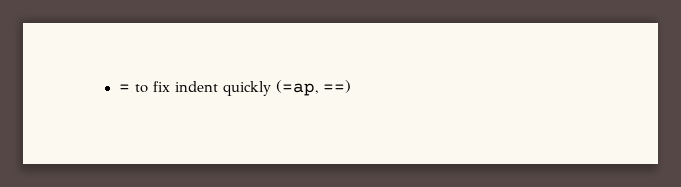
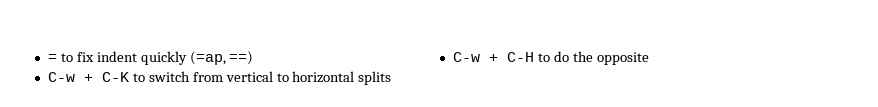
(351, 86) none -> [47,71,392,85] [452,51,649,65] // C-w + C-K to switch from vertical to horizontal splits // C-w + C-H to do the opposite

